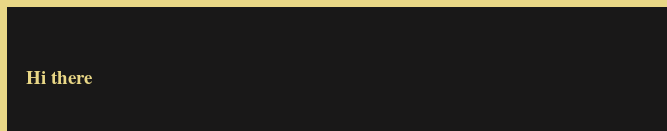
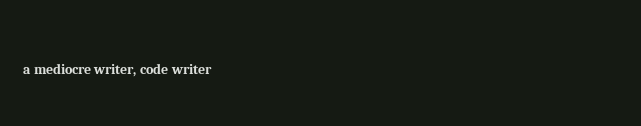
[26,71,94,84] Hi there -> [23,63,212,77] a mediocre writer, code writer

